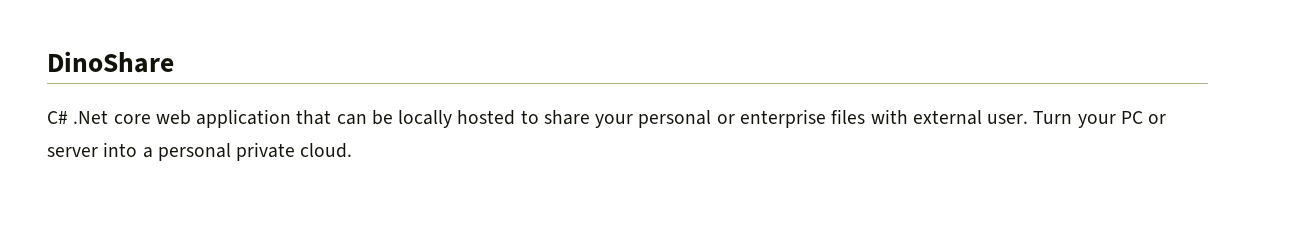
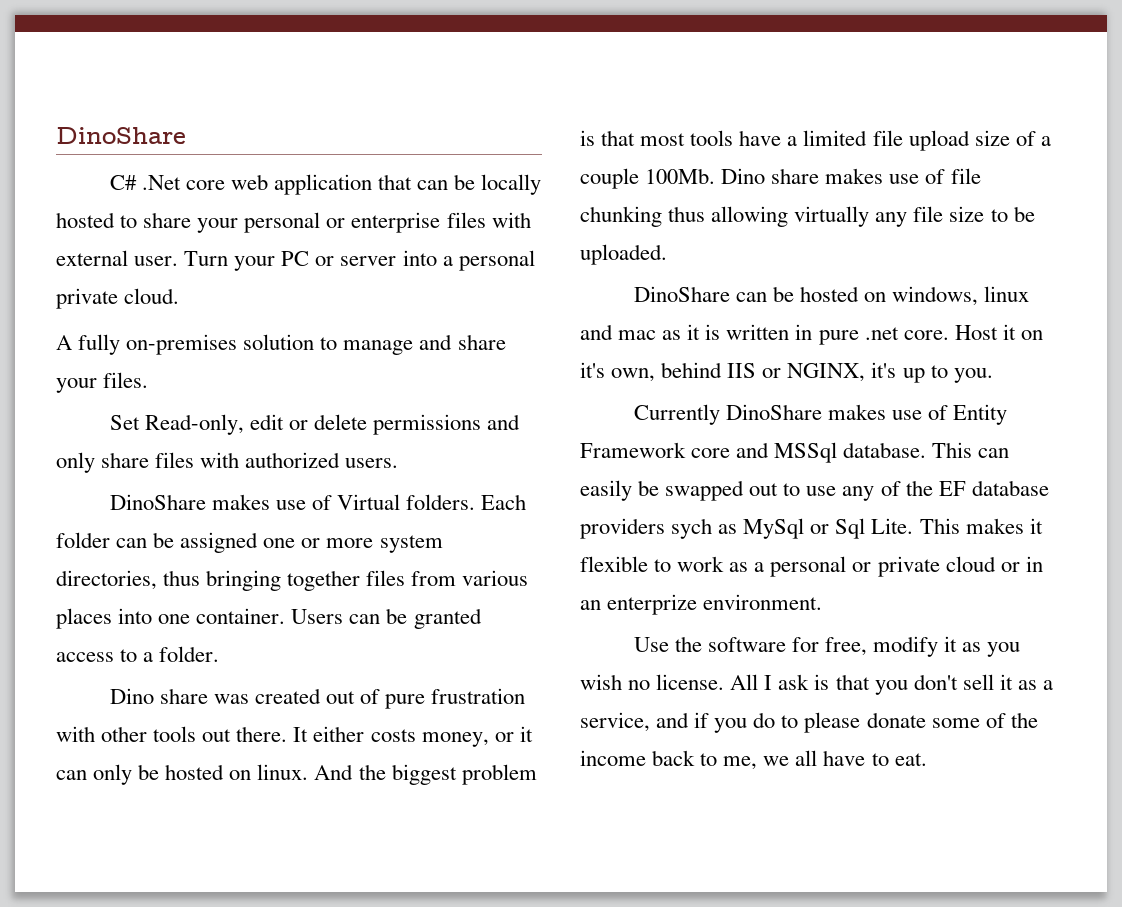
(353, 150) none -> [56,334,506,355] [56,372,149,393] [109,414,521,435] [56,452,399,473] [109,494,527,510] [56,532,443,553] [56,570,529,591] [56,608,482,629] [56,646,220,662] [109,688,526,709] [56,726,533,747] [56,764,537,785] [580,130,1051,151] [580,168,981,189] [580,206,1035,227] [580,244,667,265] [633,286,1030,306] [580,324,1043,345] [580,362,993,383] [633,404,1007,425] [580,442,1010,463] [580,480,1049,501] [580,518,1043,539] [580,556,1043,577] [580,594,823,615] [633,636,1021,657] [580,674,1053,695] [580,712,1038,733] [580,750,927,770] // A fully on-premises solution to manage and share your files. // Set Read-only, edit or delete permissions and only share files with authorized users. // DinoShare makes use of Virtual folders. Each folder can be assigned one or more system directories, thus bringing together files from various places into one container. Users can be granted access to a folder. // Dino share was created out of pure frustration with other tools out there. It either costs money, or it can only be hosted on linux. And the biggest problem is that most tools have a limited file upload size of a couple 100Mb. Dino share makes use of file chunking thus allowing virtually any file size to be uploaded. // DinoShare can be hosted on windows, linux and mac as it is written in pure .net core. Host it on it's own, behind IIS or NGINX, it's up to you. // Currently DinoShare makes use of Entity Framework core and MSSql database. This can easily be swapped out to use any of the EF database providers sych as MySql or Sql Lite. This makes it flexible to work as a personal or private cloud or in an enterprize environment. // Use the software for free, modify it as you wish no license. All I ask is that you don't sell it as a service, and if you do to please donate some of the income back to me, we all have to eat.

